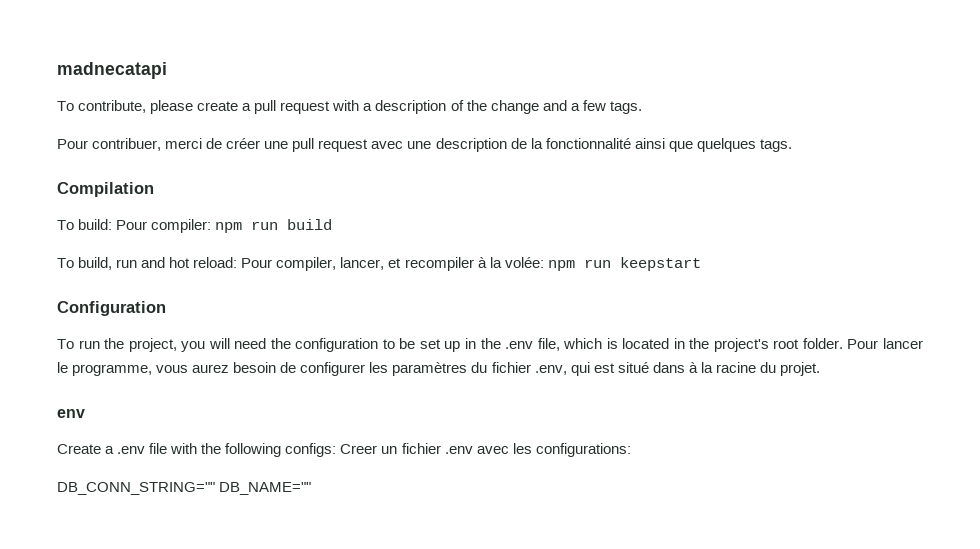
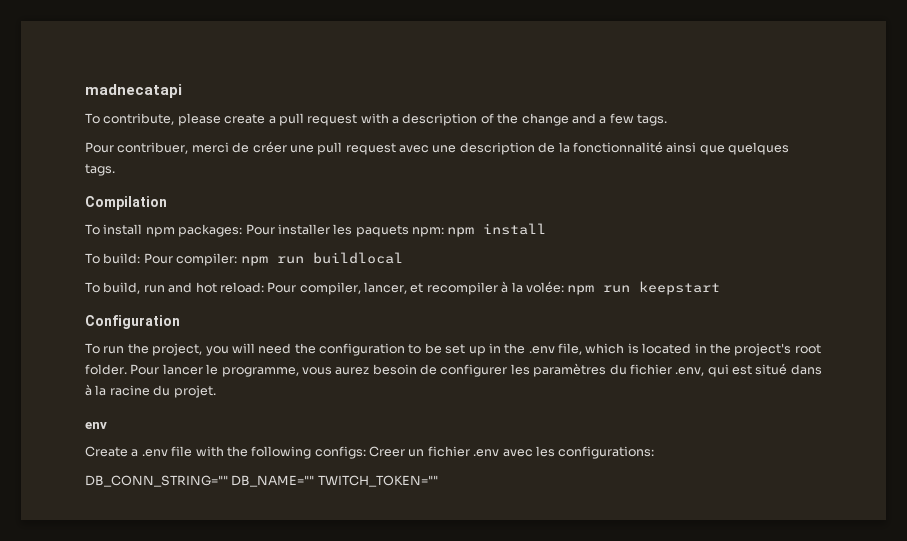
(154, 189) none -> [85,223,547,237] // To install npm packages: Pour installer les paquets npm: npm install
[287,219,333,230] build -> [312,252,403,264] buildlocal
(312, 488) none -> [317,475,438,487] TWITCH_TOKEN=""

